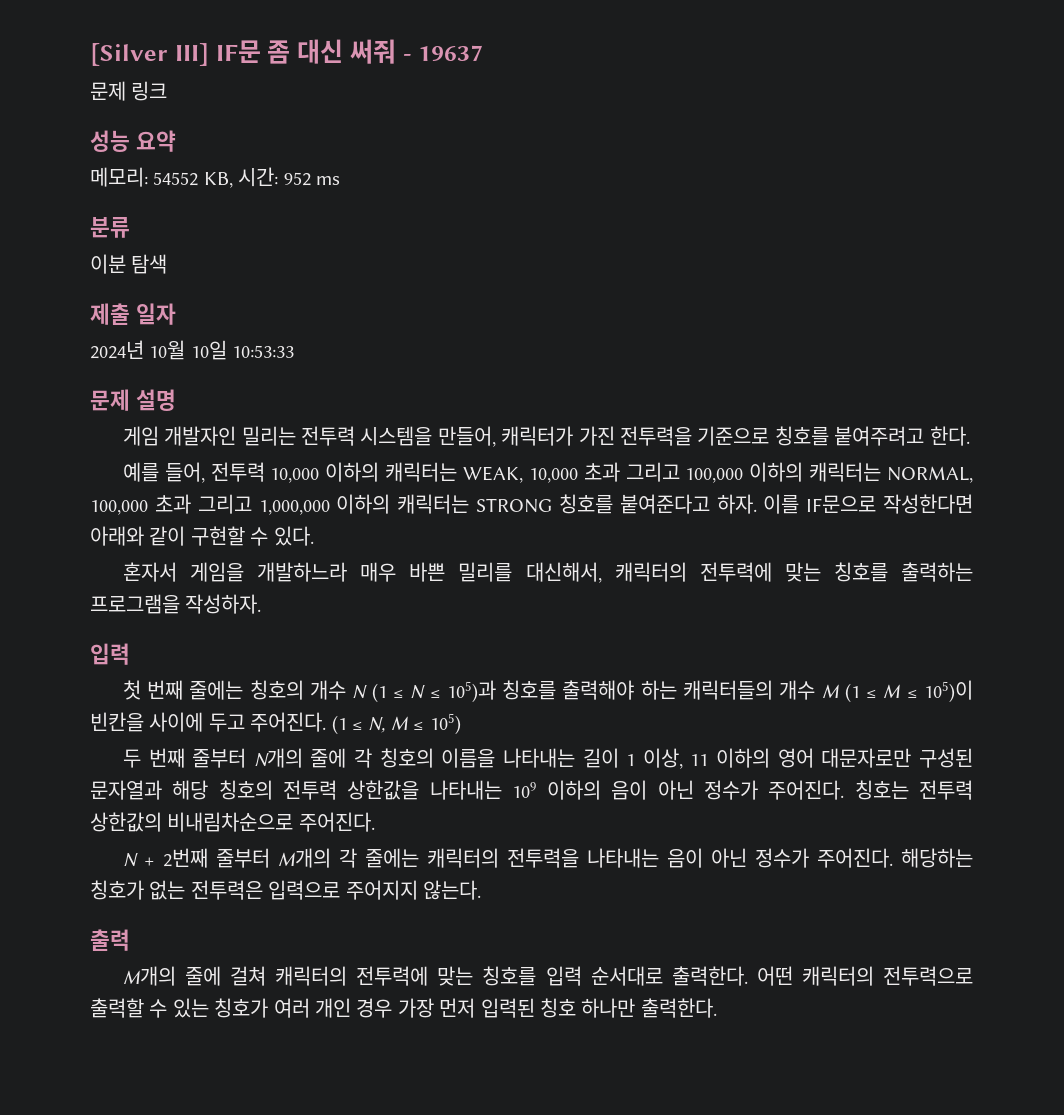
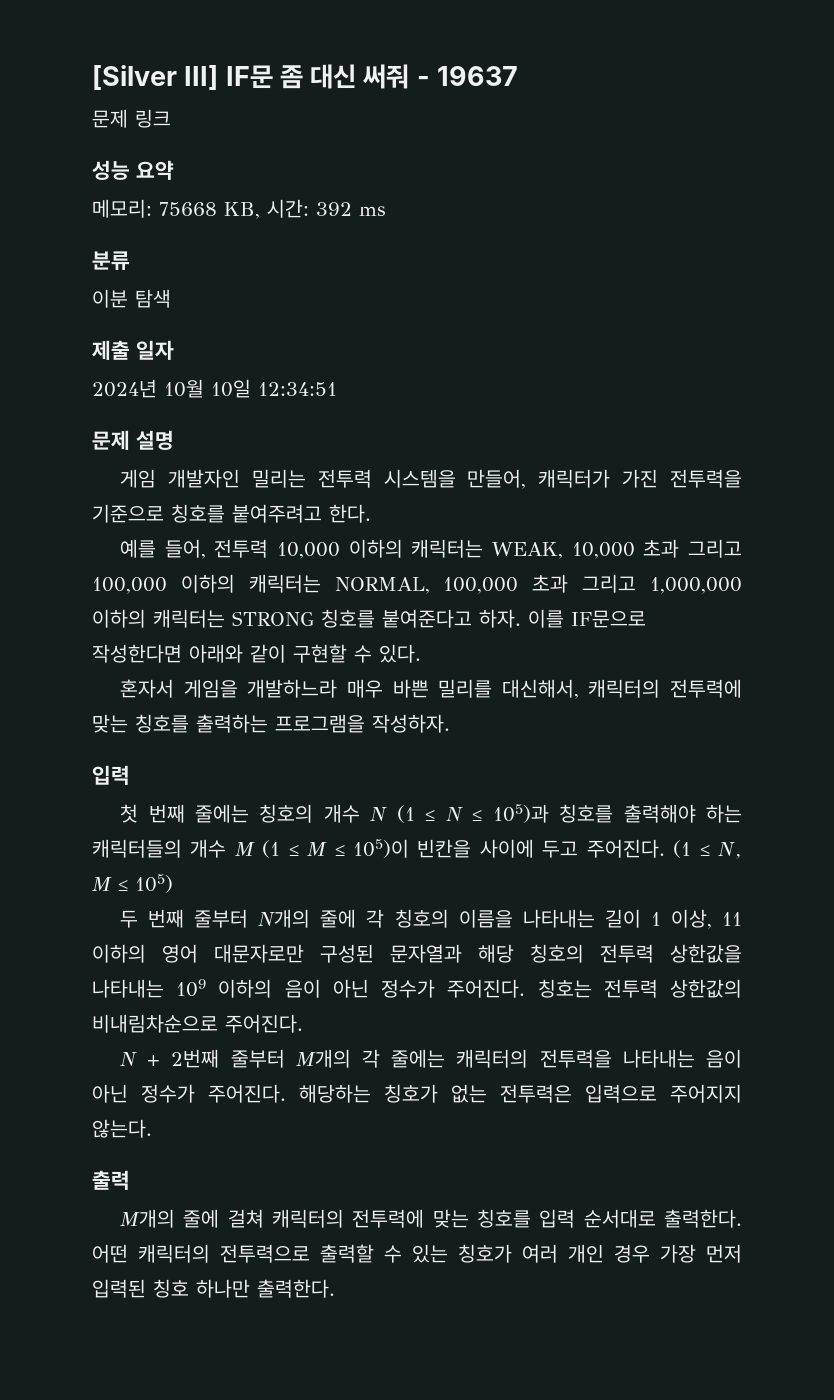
[153,172,199,186] 54552 -> [159,202,217,216] 75668
[283,172,311,186] 952 -> [316,202,352,216] 392
[232,345,295,358] 10:53:33 -> [258,382,337,396] 12:34:51

